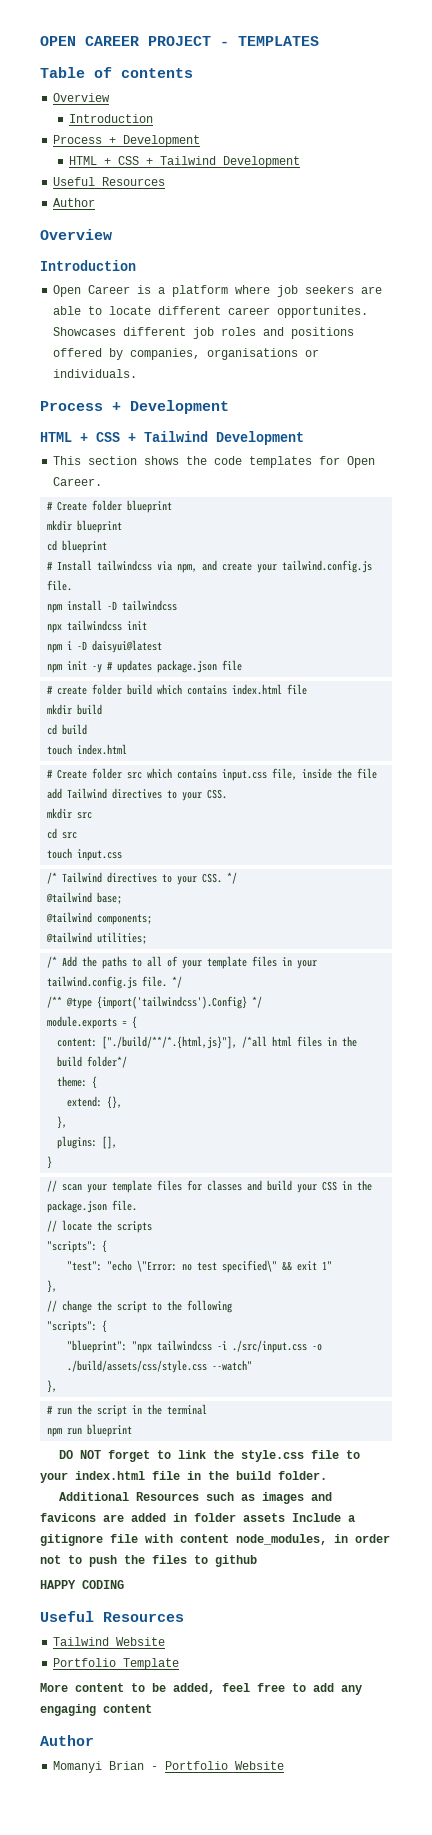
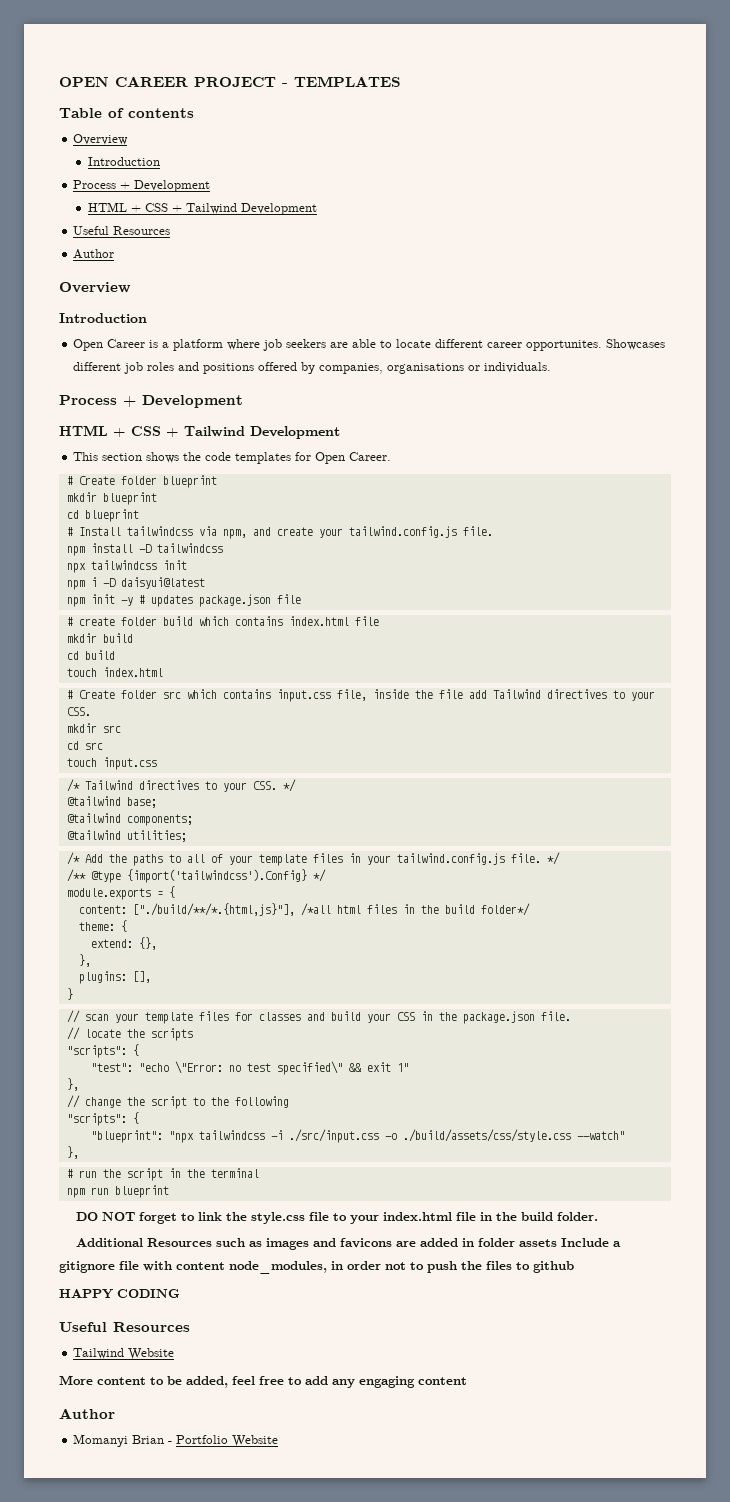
[53,1658,180,1670] // Portfolio Template -> (175, 1354) none

